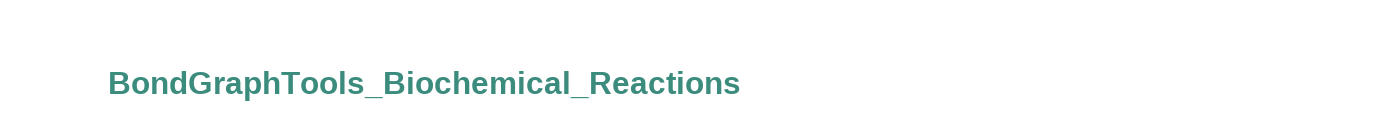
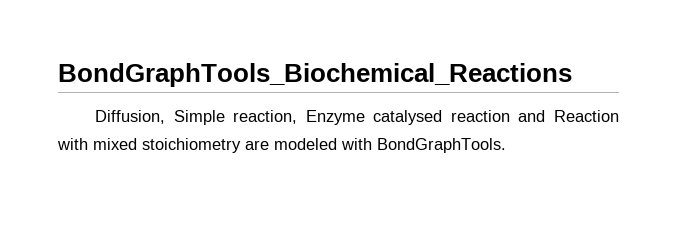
(741, 86) none -> [95,110,619,125] [57,138,506,153] // Diffusion, Simple reaction, Enzyme catalysed reaction and Reaction with mixed stoichiometry are modeled with BondGraphTools.

